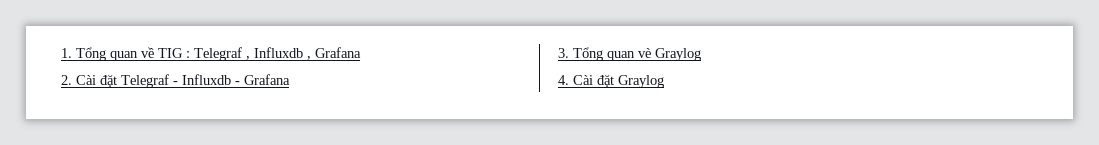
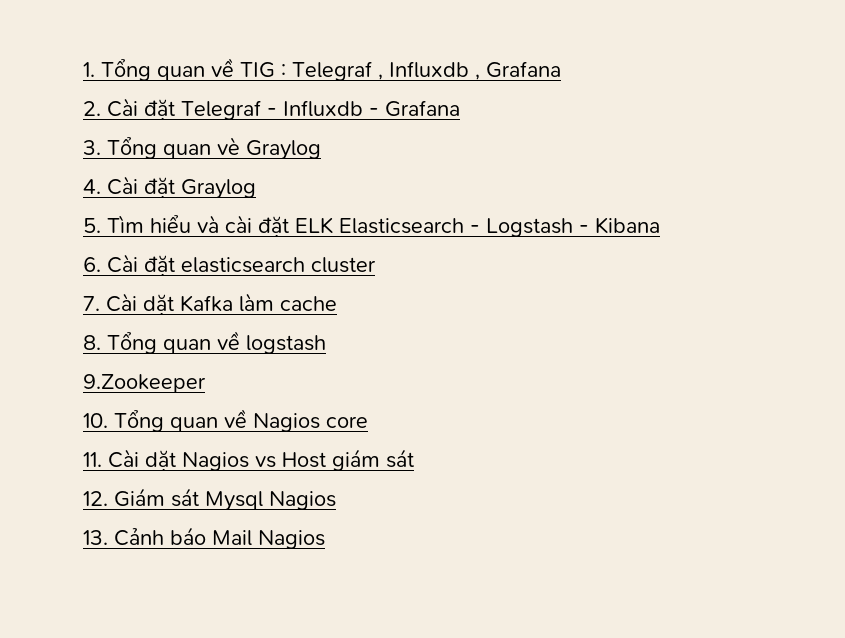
(664, 81) none -> [83,215,660,237] [83,254,376,276] [83,293,337,315] [83,331,326,354] [83,374,206,393] [83,409,368,432] [83,449,414,471] [83,488,336,511] [83,527,325,549] // 5. Tìm hiểu và cài đặt ELK Elasticsearch - Logstash - Kibana // 6. Cài đặt elasticsearch cluster // 7. Cài dặt Kafka làm cache // 8. Tổng quan về logstash // 9.Zookeeper // 10. Tổng quan về Nagios core // 11. Cài dặt Nagios vs Host giám sát // 12. Giám sát Mysql Nagios // 13. Cảnh báo Mail Nagios

